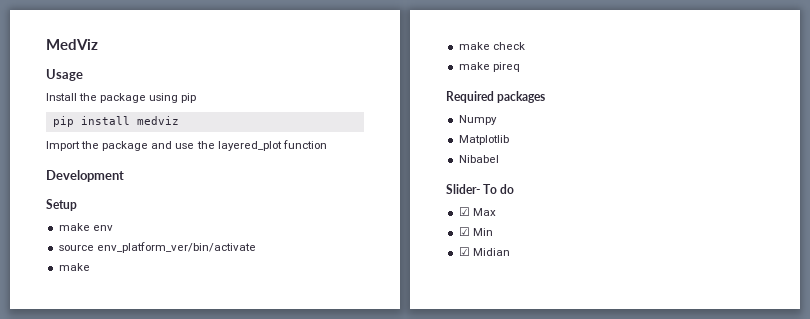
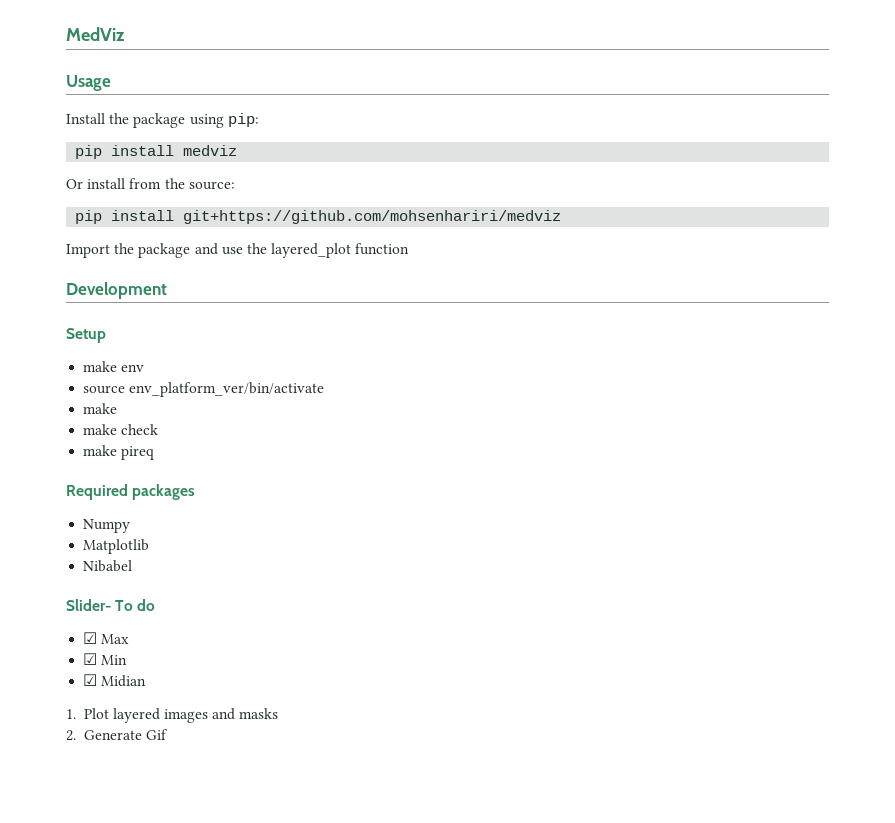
[181,93,197,103] pip -> [227,113,259,127] pip:
(179, 120) none -> [66,178,235,190] [75,210,562,224] // Or install from the source: // pip install git+https://github.com/mohsenhariri/medviz
(510, 252) none -> [66,708,279,723] [66,729,168,741] // 1. Plot layered images and masks // 2. Generate Gif

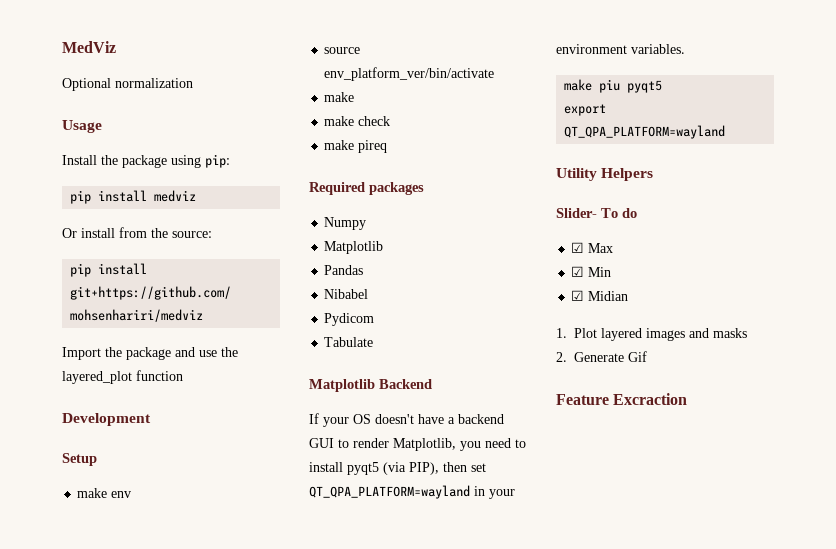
(125, 34) none -> [62,78,193,91] // Optional normalization
(150, 546) none -> [324,265,364,275] // Pandas
(133, 566) none -> [324,313,375,326] [324,337,374,347] [309,379,432,392] [309,413,504,427] [309,438,526,451] [309,462,486,475] [309,485,515,499] [556,44,685,54] [564,79,663,93] [564,104,607,116] [564,125,726,139] [556,168,654,181] // Pydicom // Tabulate // Matplotlib Backend // If your OS doesn't have a backend GUI to render Matplotlib, you need to install pyqt5 (via PIP), then set QT_QPA_PLATFORM=wayland in your environment variables. // make piu pyqt5 // export QT_QPA_PLATFORM=wayland // Utility Helpers
(168, 734) none -> [556,393,688,405] // Feature Excraction

